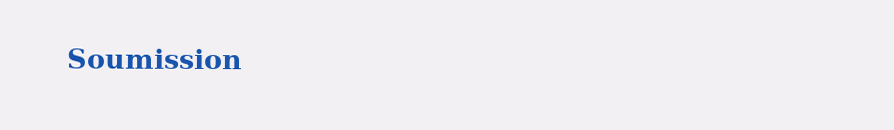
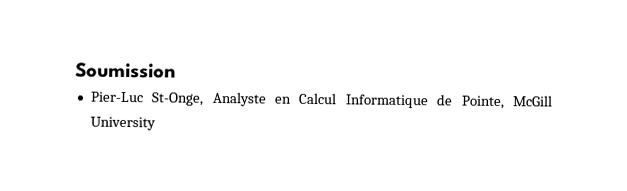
(243, 59) none -> [89,91,554,110] [89,116,156,131] // Pier-Luc St-Onge, Analyste en Calcul Informatique de Pointe, McGill University

